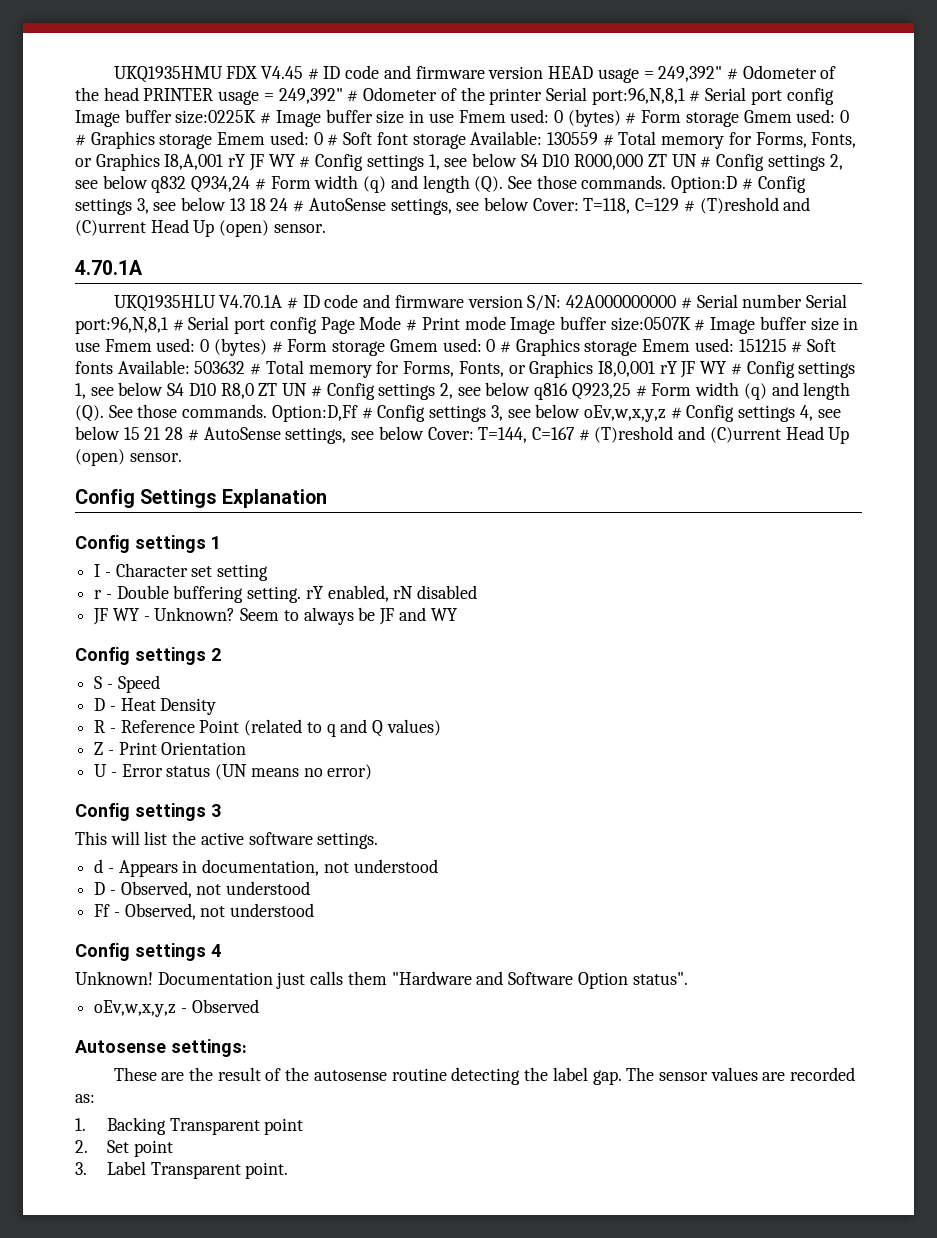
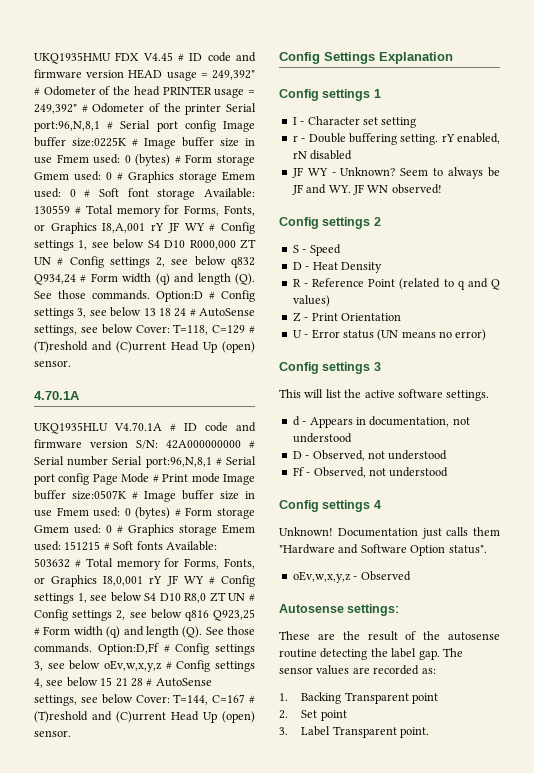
[430,608,457,621] WY -> [328,184,442,195] WY. JF WN observed!

